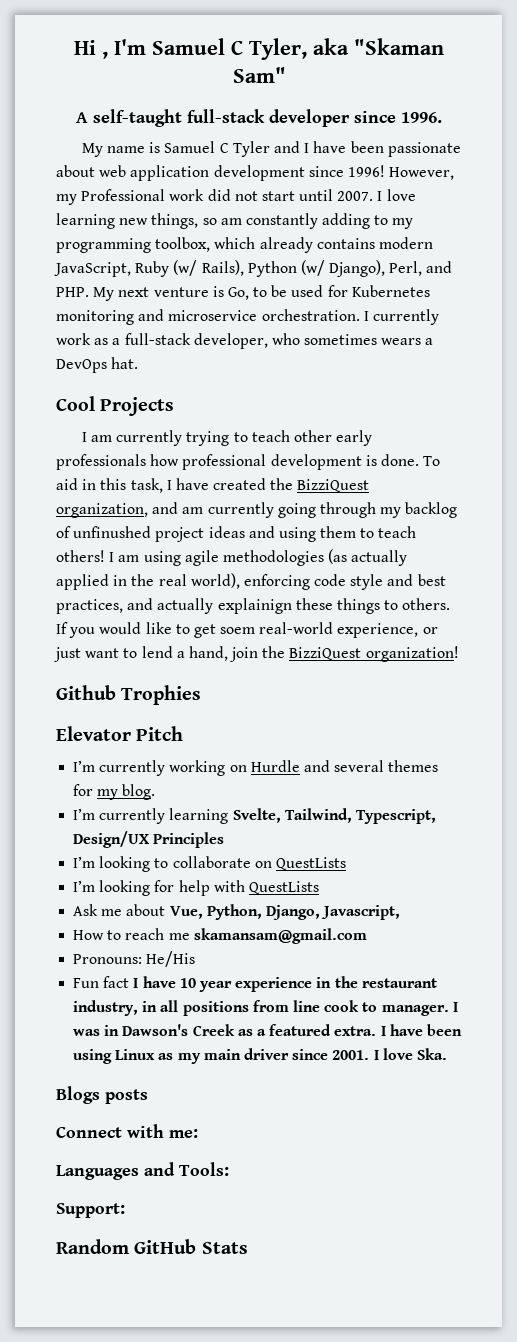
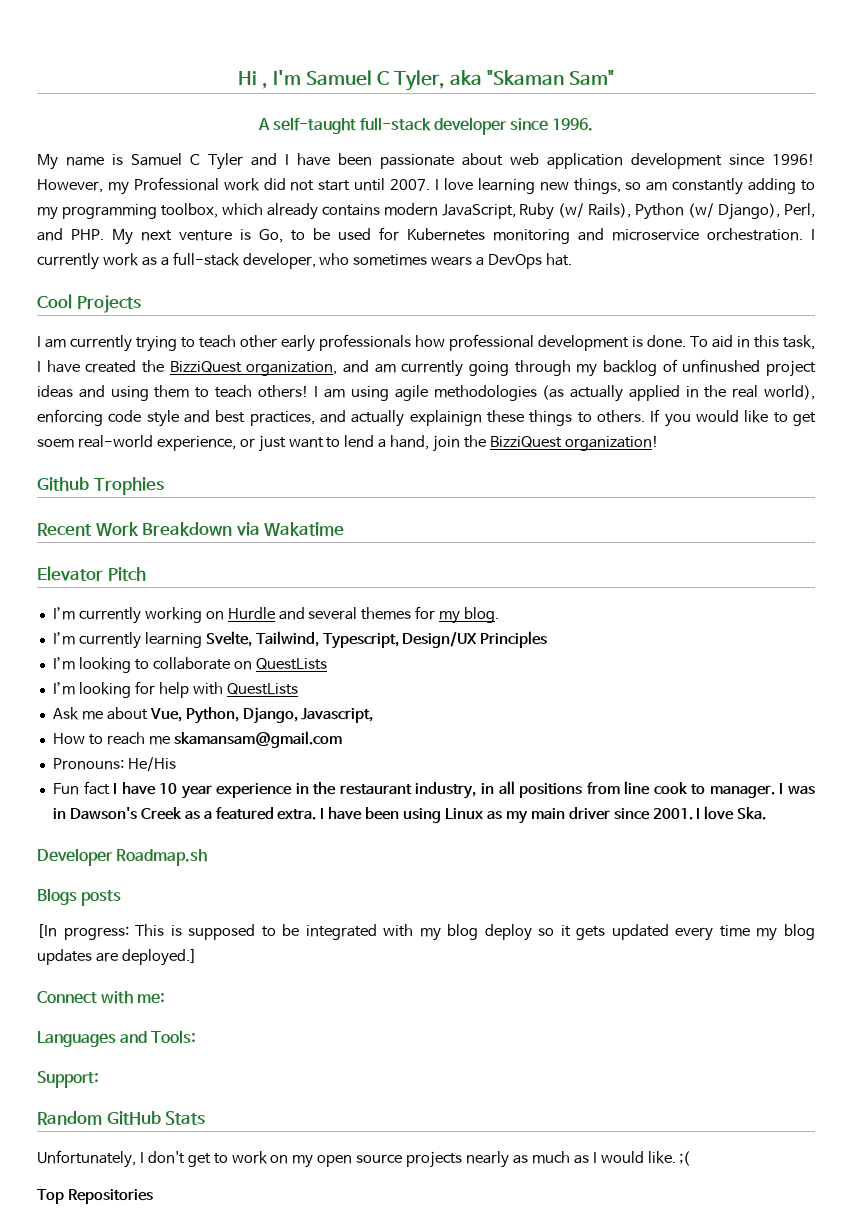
(202, 695) none -> [37,522,345,536] // Recent Work Breakdown via Wakatime
(447, 1054) none -> [37,848,208,866] // Developer Roadmap.sh
(148, 1096) none -> [37,924,815,941] [37,949,197,966] // [In progress: This is supposed to be integrated with my blog deploy so it gets updated every time my blog updates are deployed.]
(248, 1248) none -> [37,1150,691,1168] [37,1189,153,1204] // Unfortunately, I don't get to work on my open source projects nearly as much as I would like. ;( // Top Repositories

